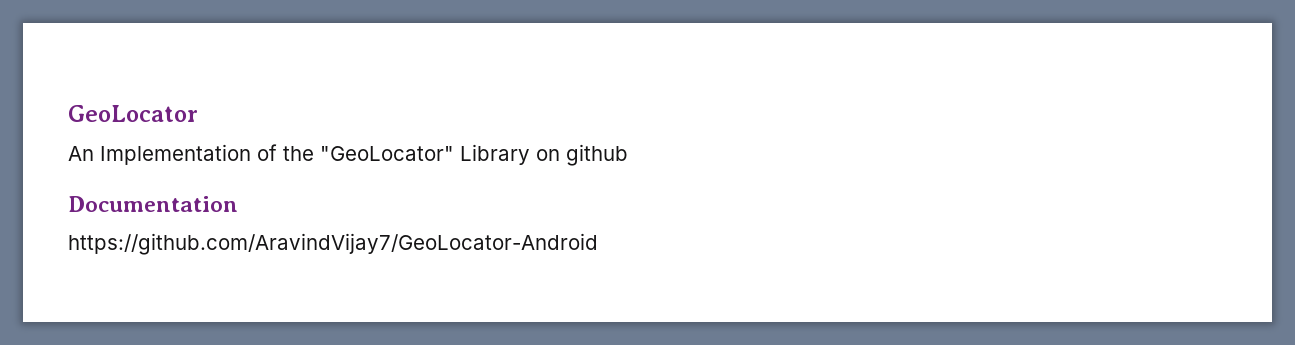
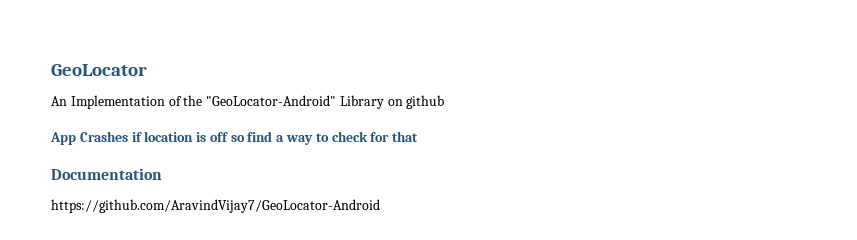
[320,146,454,161] "GeoLocator" -> [206,95,337,106] "GeoLocator-Android"
(628, 155) none -> [50,131,419,145] // App Crashes if location is off so find a way to check for that

